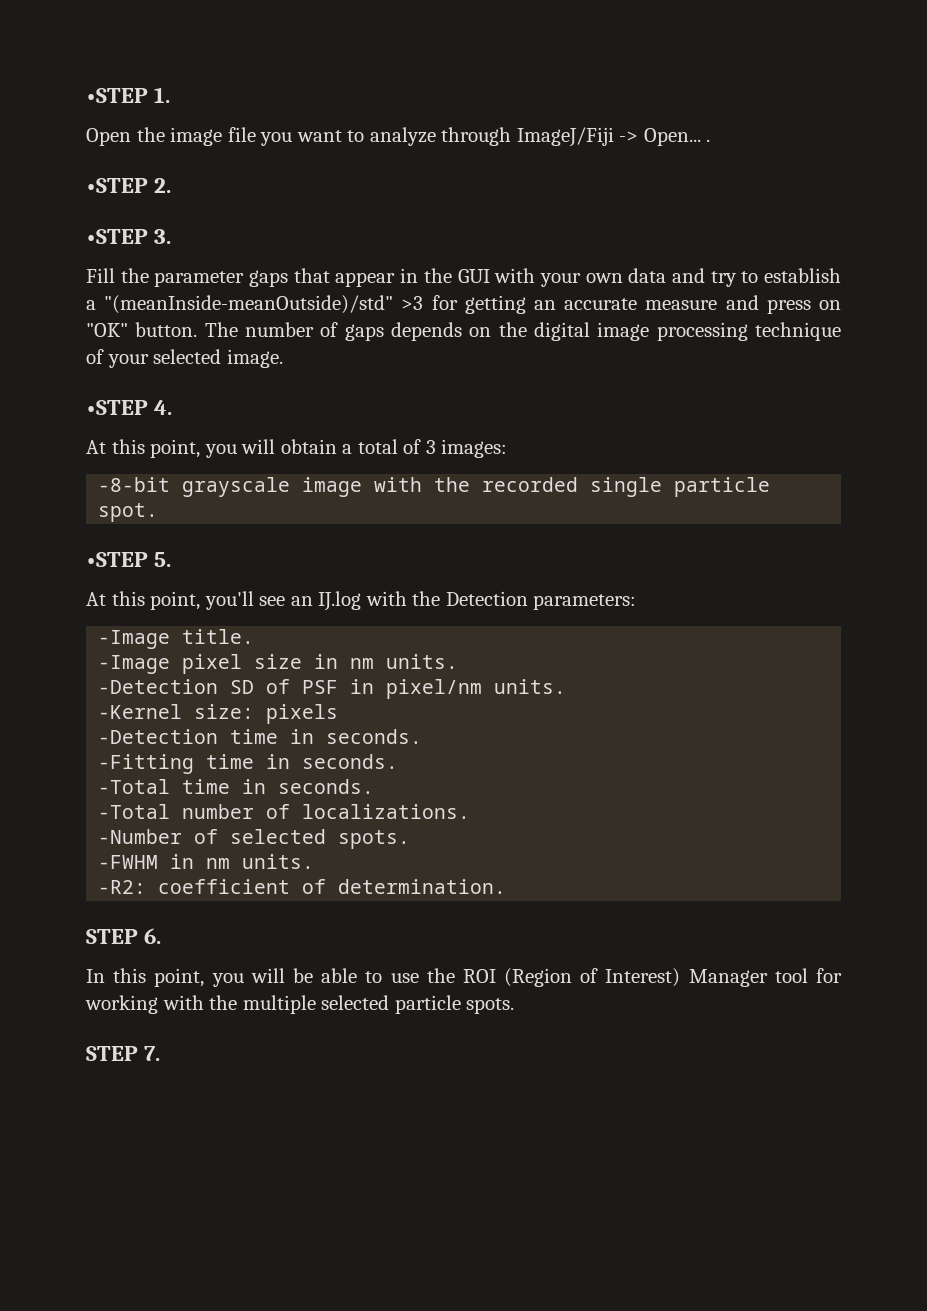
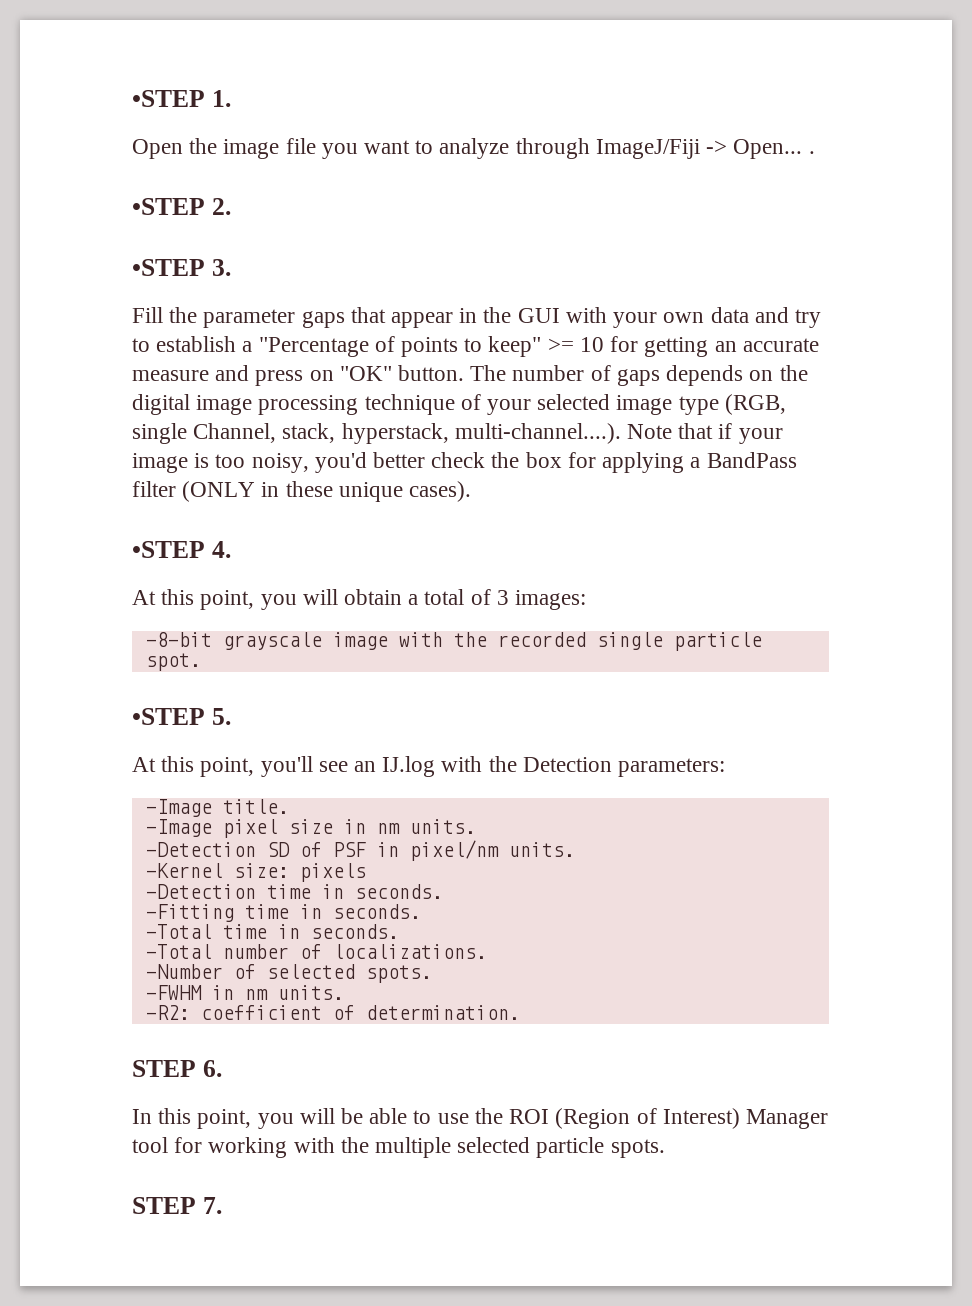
[104,295,424,314] "(meanInside-meanOutside)/std" >3 -> [258,336,604,357] "Percentage of points to keep" >= 10
[226,349,283,368] image. -> [616,394,786,415] [132,423,783,444] [132,452,797,473] [132,481,472,502] image type (RGB, single Channel, stack, hyperstack, multi-channel....). Note that if your image is too noisy, you'd better check the box for applying a BandPass filter (ONLY in these unique cases).

